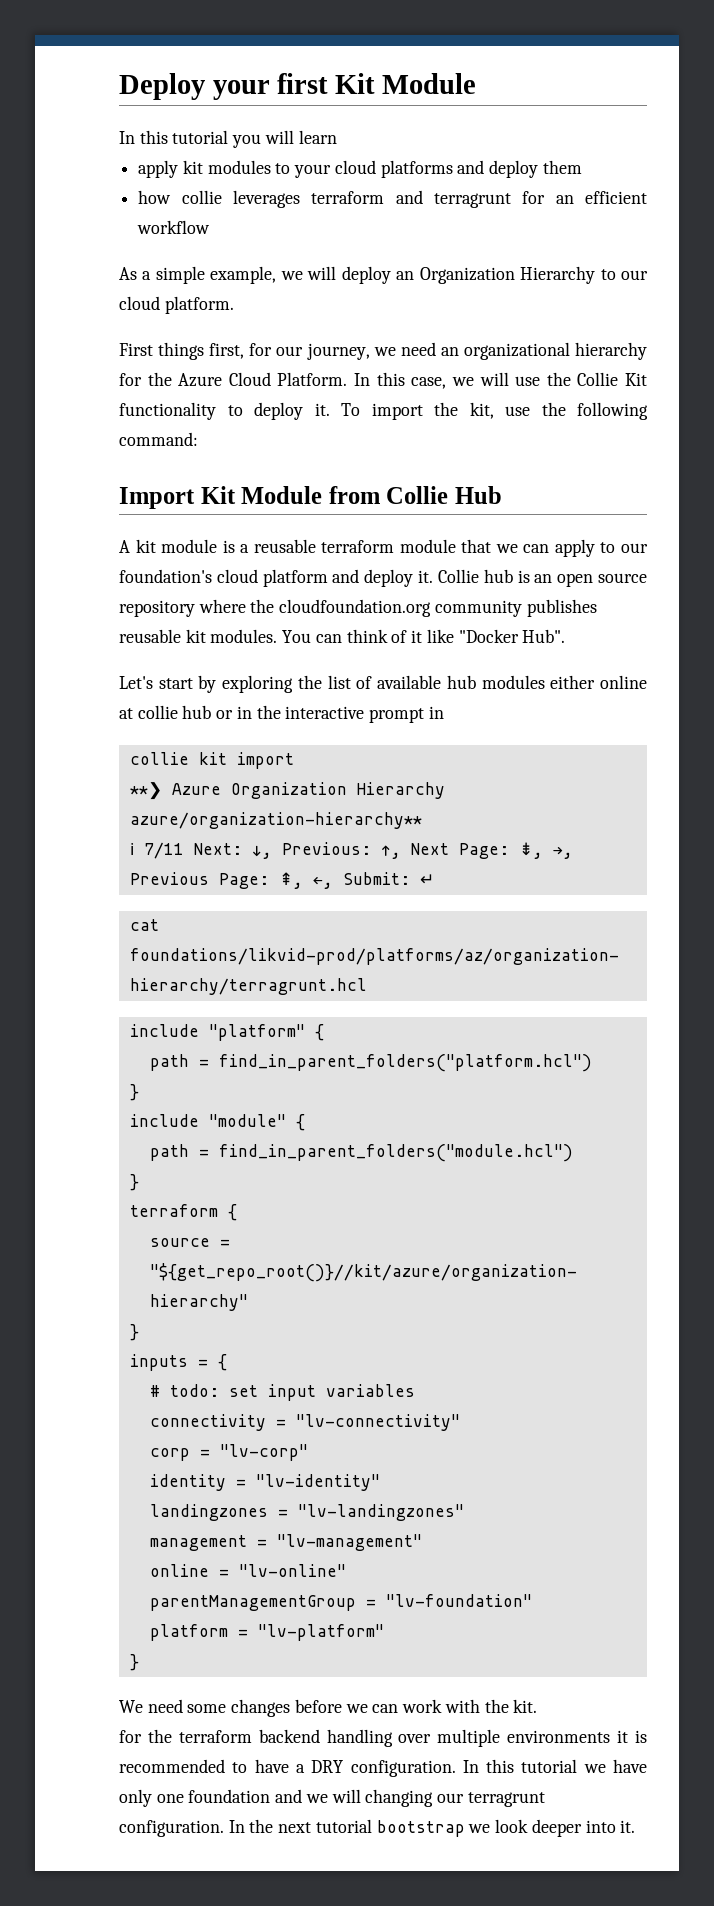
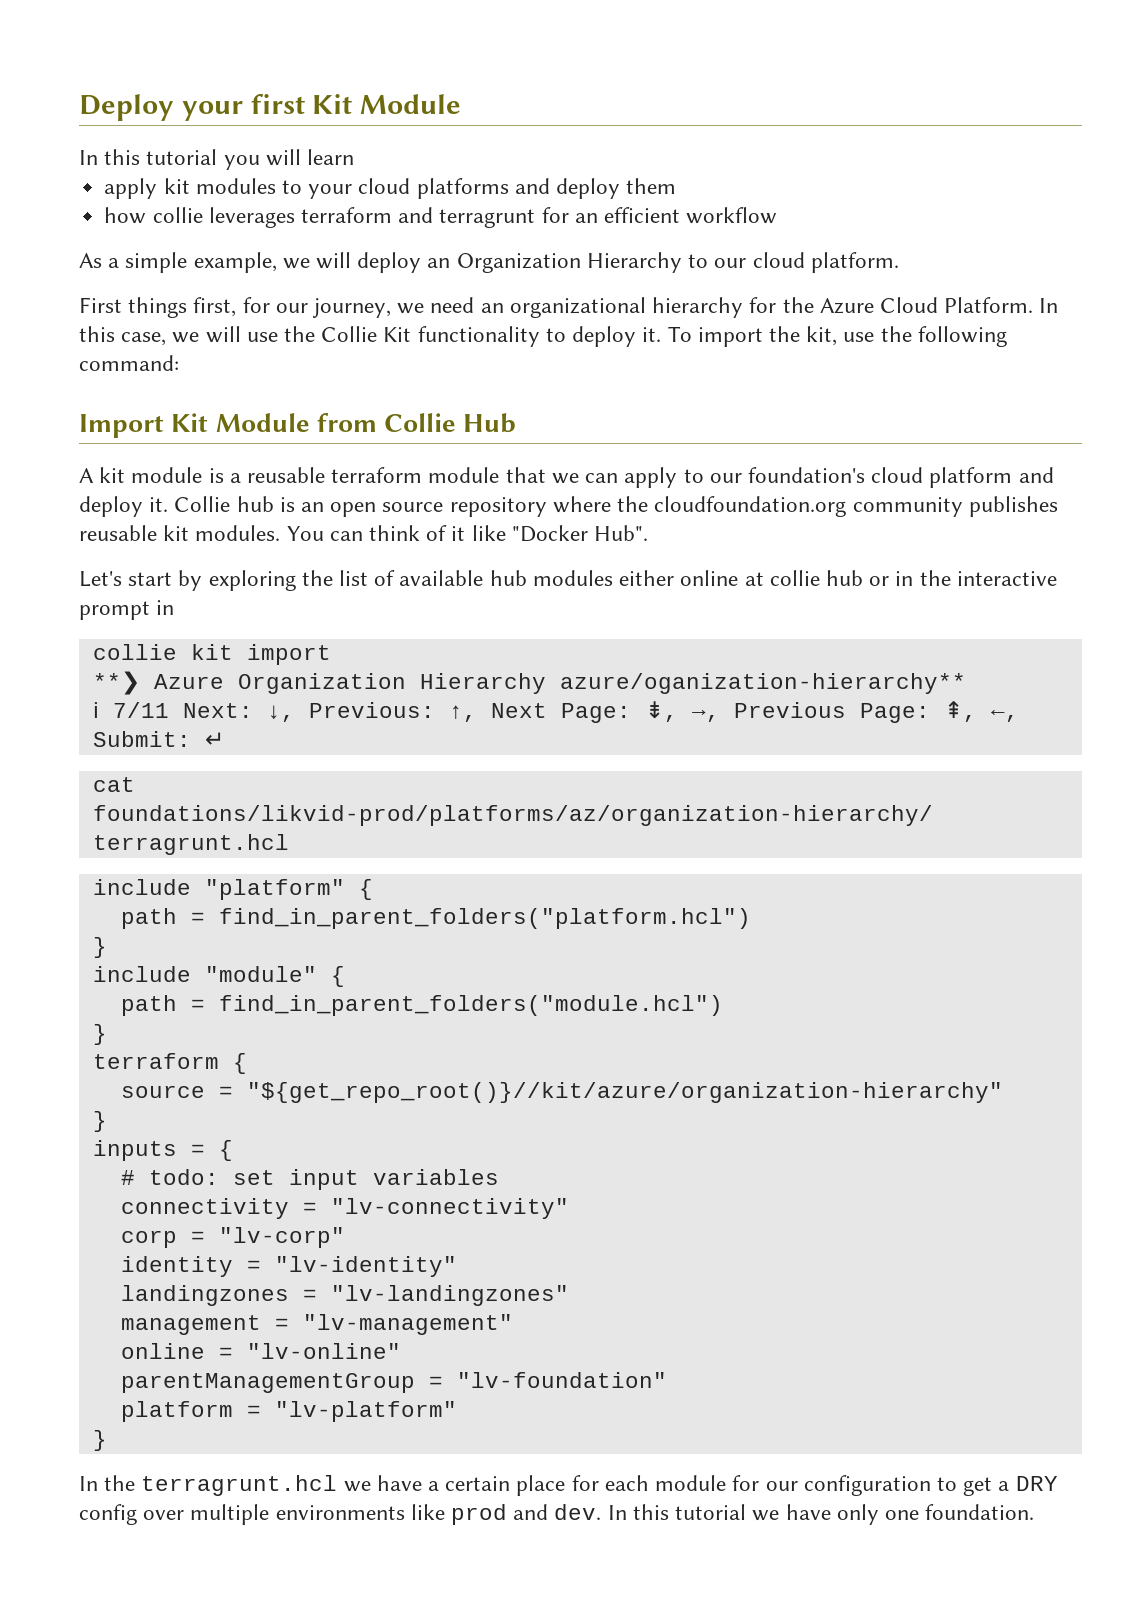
[129,812,422,829] azure/organization-hierarchy** -> [559,673,966,694] azure/oganization-hierarchy**
[119,1699,538,1717] [119,1729,648,1747] [119,1759,456,1777] We need some changes before we can work with the kit. // for the terraform backend handling over multiple environments it is recommended to have a DRY configuration. -> [79,1475,1058,1496] [79,1504,602,1525] In the terragrunt.hcl we have a certain place for each module for our configuration to get a DRY config over multiple environments like prod and dev.
[188,1789,545,1807] [119,1819,636,1837] foundation and we will changing our terragrunt configuration. In the next tutorial bootstrap we look deeper into it. -> [925,1504,1035,1520] foundation.

